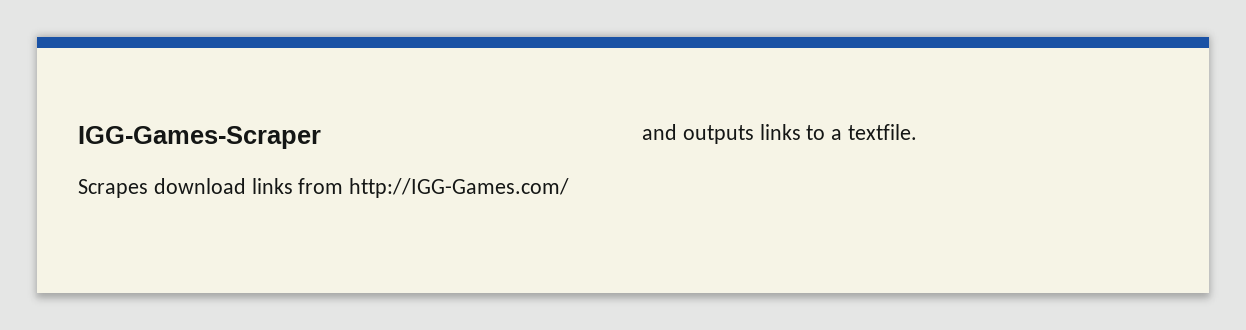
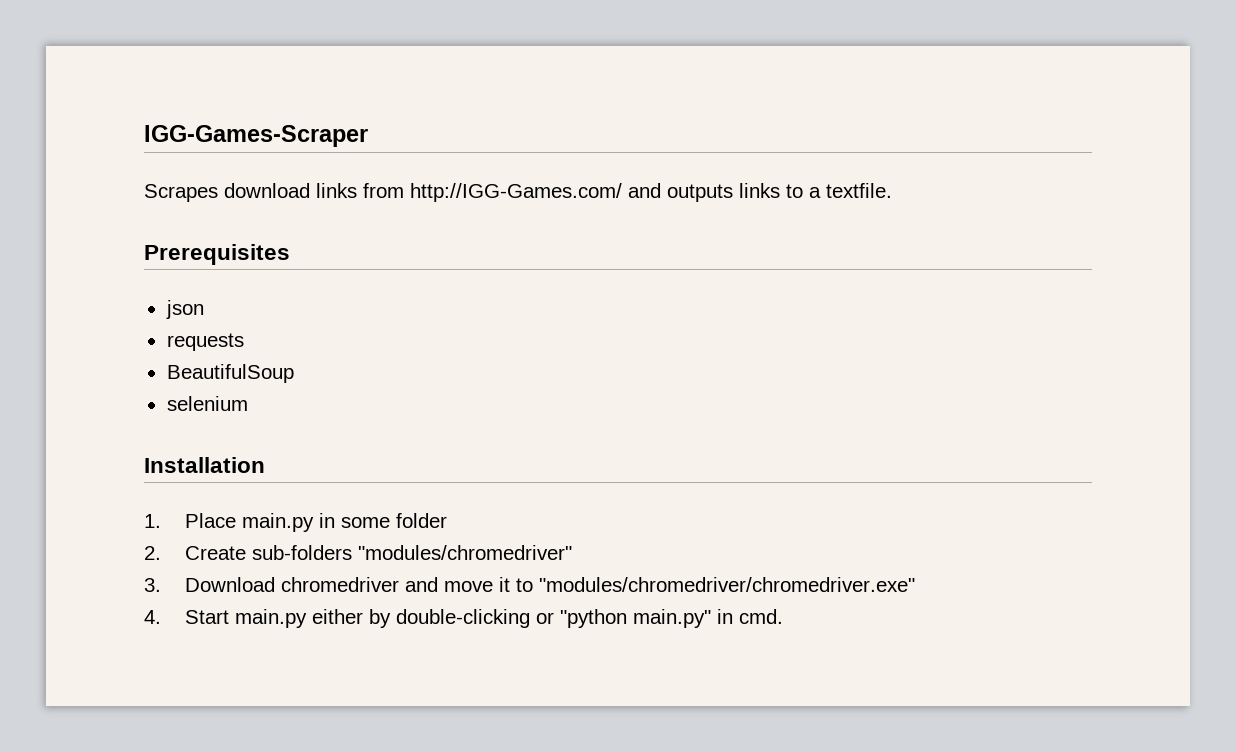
(918, 132) none -> [144,244,290,265] [165,300,204,319] [166,333,244,351] [166,364,294,383] [166,396,248,411] [144,457,265,473] [144,513,447,532] [144,545,572,560] [144,577,915,592] [144,609,783,628] // Prerequisites // json // requests // BeautifulSoup // selenium // Installation // 1. Place main.py in some folder // 2. Create sub-folders "modules/chromedriver" // 3. Download chromedriver and move it to "modules/chromedriver/chromedriver.exe" // 4. Start main.py either by double-clicking or "python main.py" in cmd.

